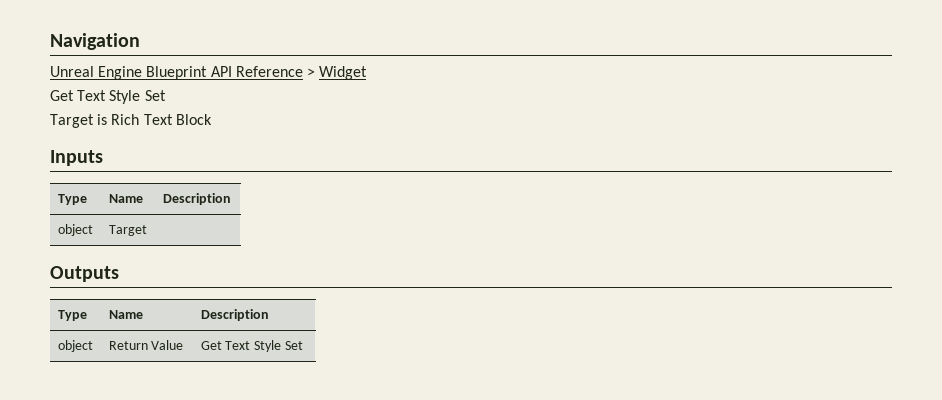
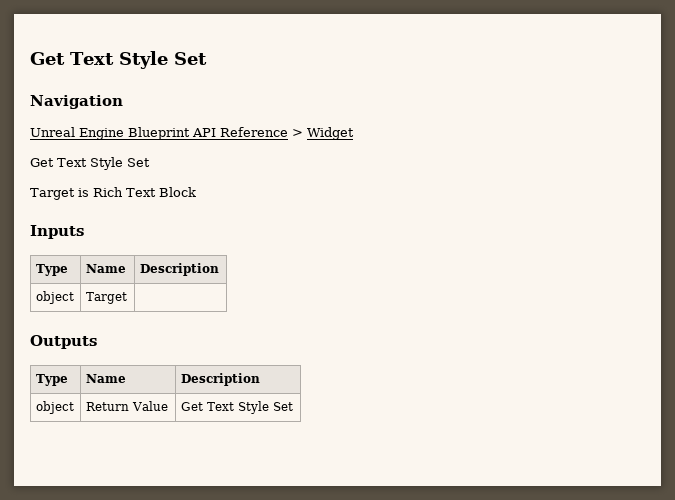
(50, 41) none -> [30,51,207,69] Get Text Style Set //

